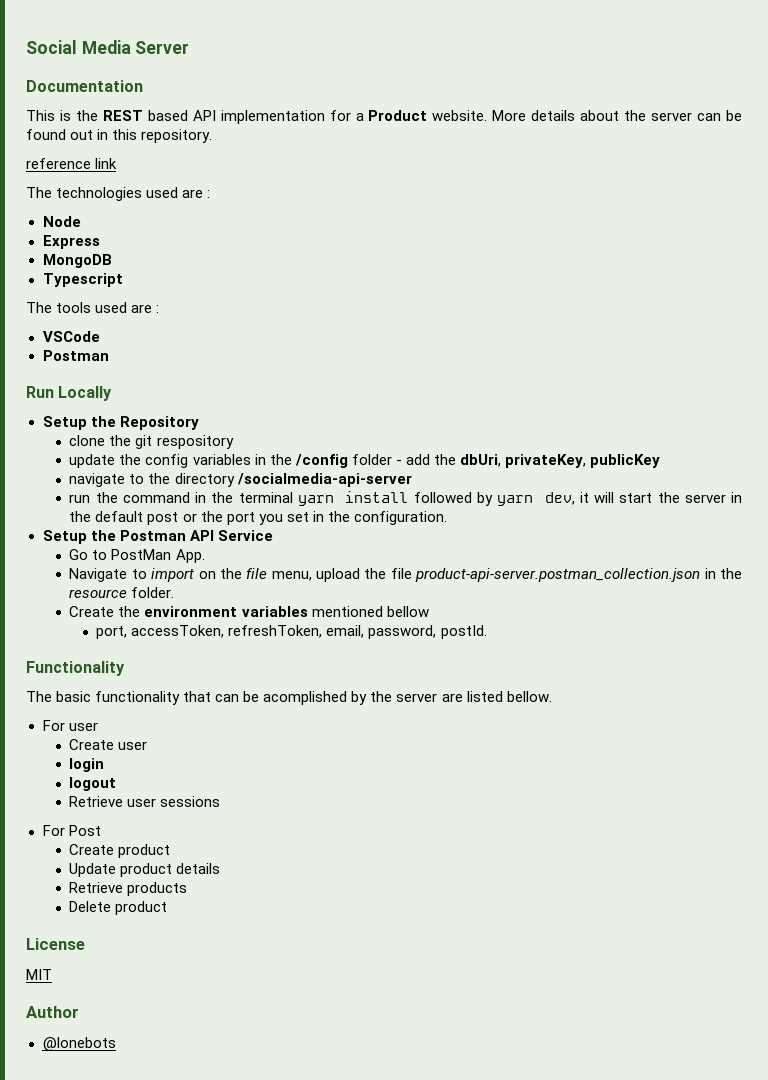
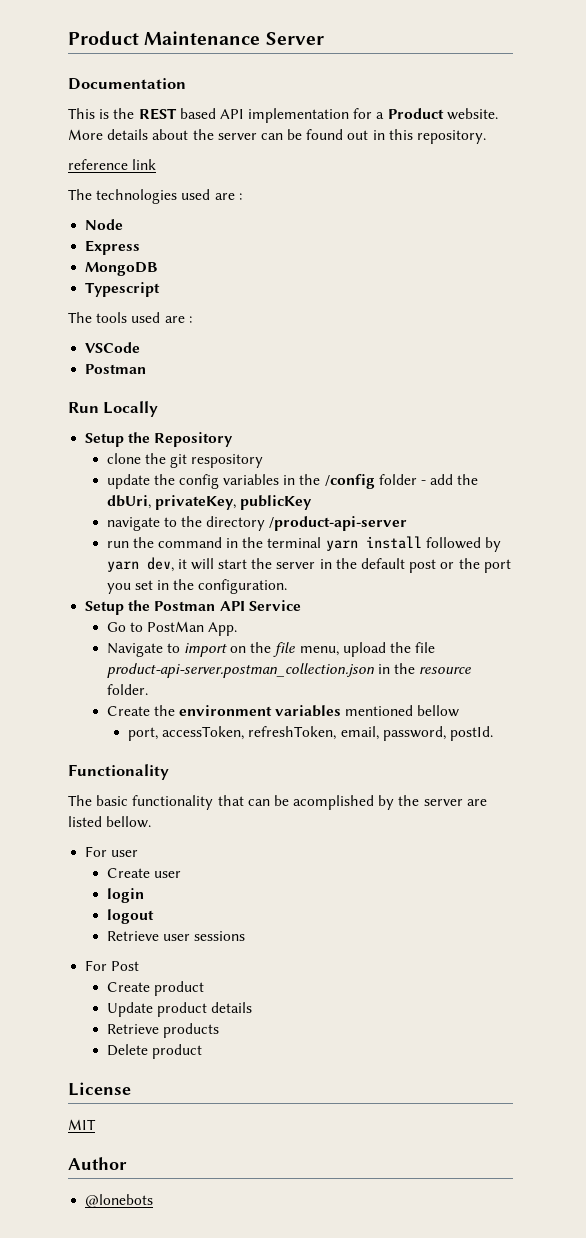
[26,40,131,54] Social Media -> [68,31,261,45] Product Maintenance
[236,473,412,487] /socialmedia-api-server -> [269,516,408,531] /product-api-server

